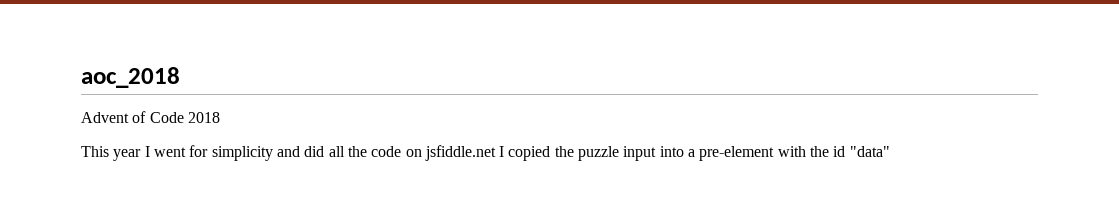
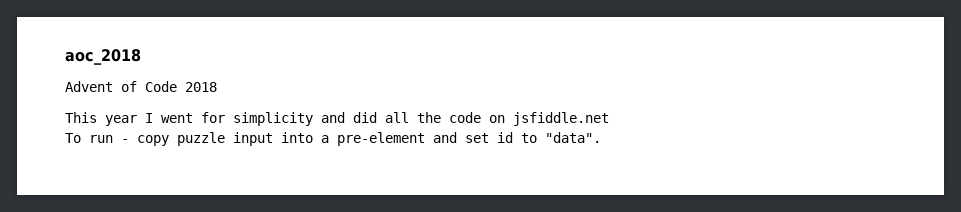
[499,146,574,161] I copied the -> [65,133,169,146] // To run - copy
[777,146,890,157] with the id "data" -> [433,132,601,143] and set id to "data".

